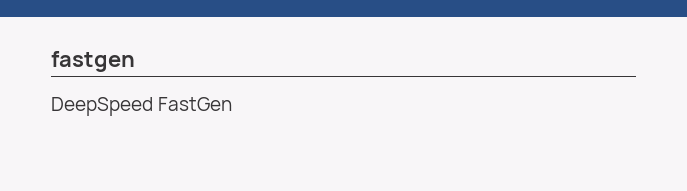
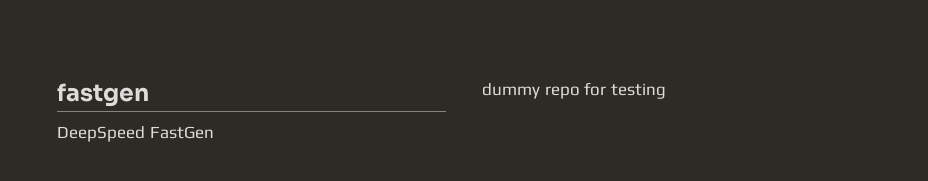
(233, 104) none -> [482,82,666,99] // dummy repo for testing

